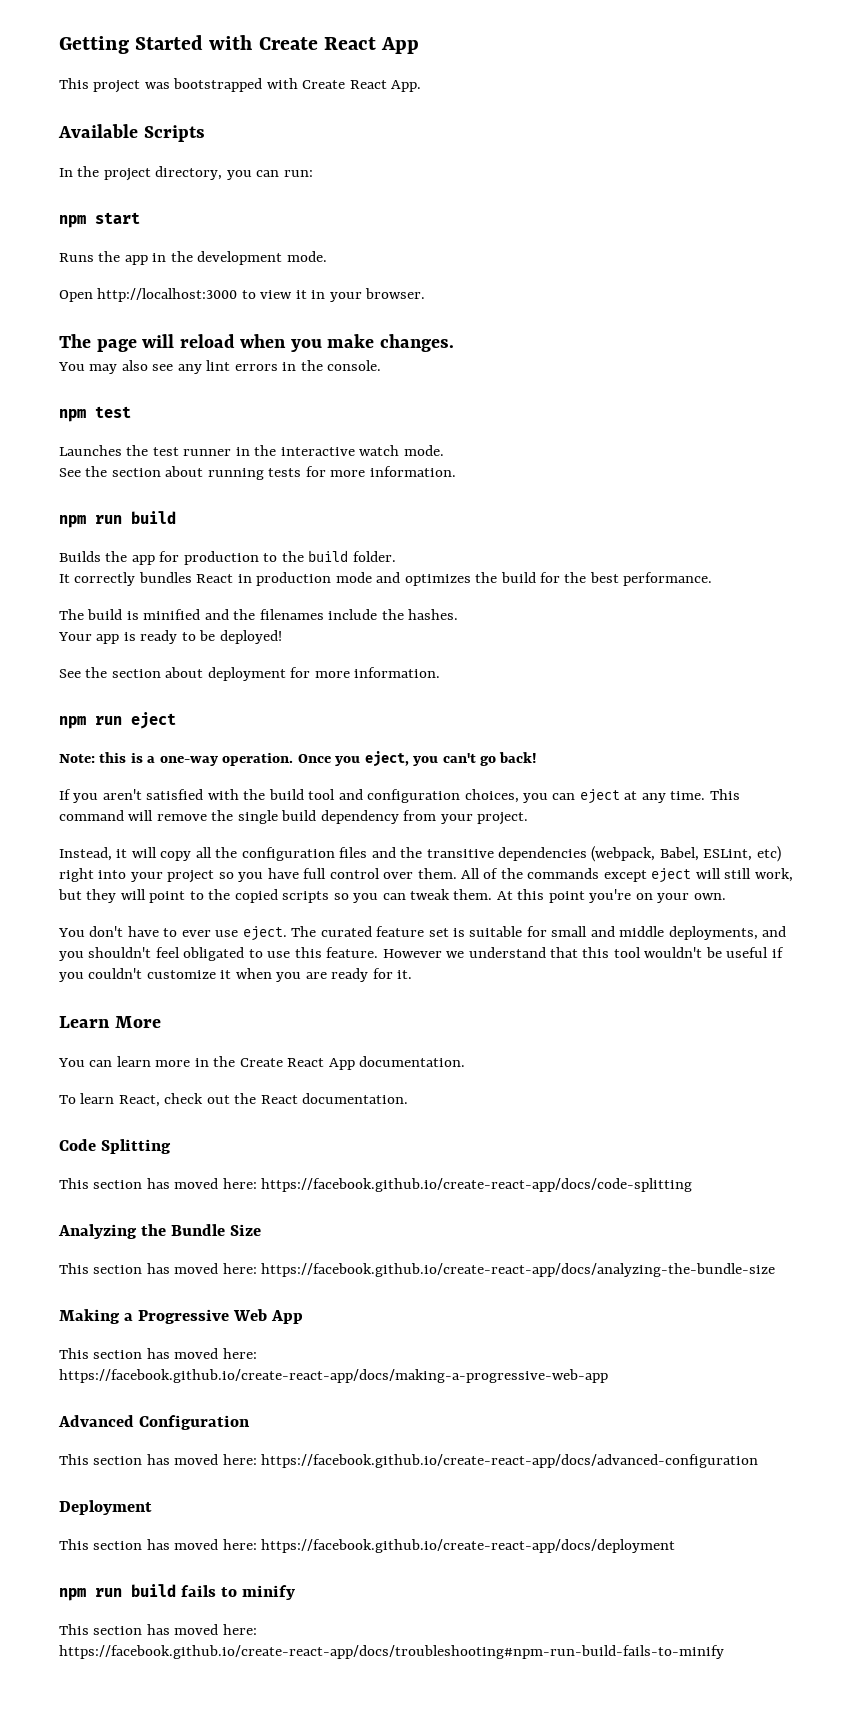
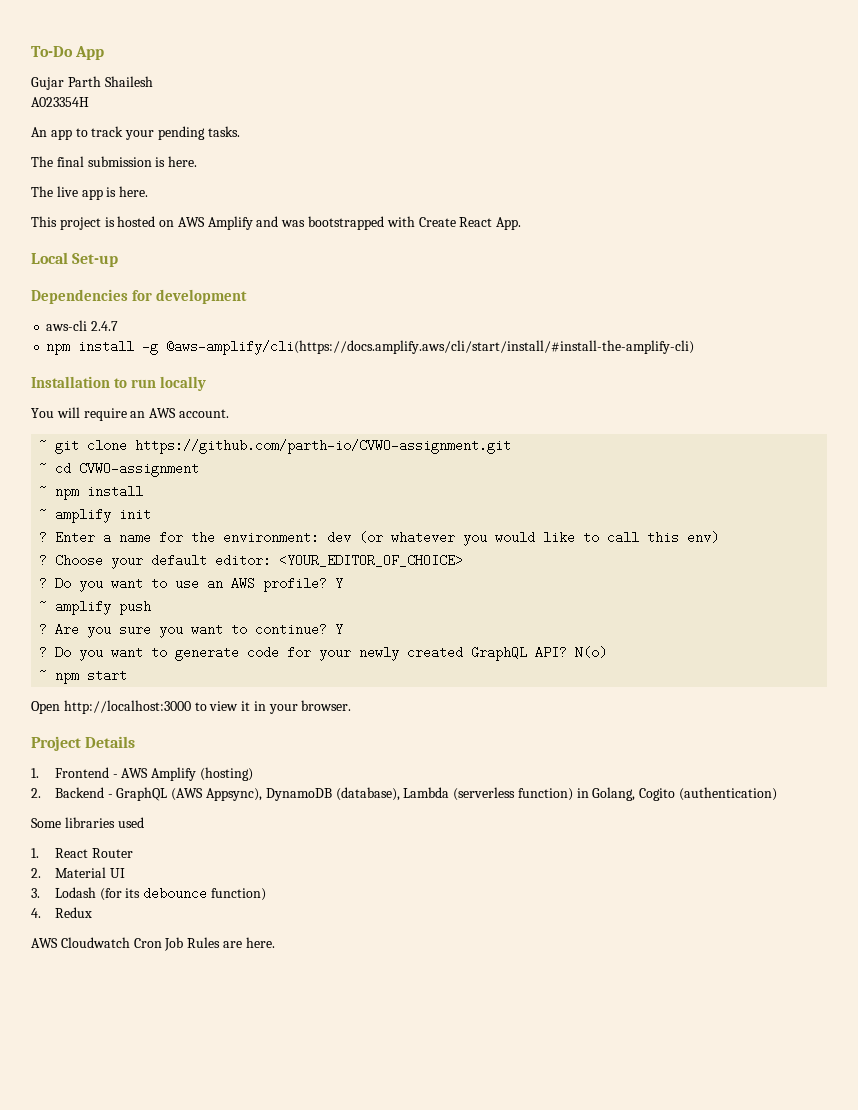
[59,35,420,54] [59,78,141,93] Getting Started with Create React App // This project -> [31,46,105,60] [31,76,153,90] [31,97,89,107] [31,126,240,140] [31,156,198,167] [31,186,149,200] [31,216,279,230] To-Do App // Gujar Parth Shailesh // A023354H // An app to track your pending tasks. // The final submission is here. // The live app is here. // This project is hosted on AWS Amplify and
[58,124,205,142] [59,166,313,181] [59,212,140,228] [59,251,327,265] Available Scripts // In the project directory, you can run: // npm start // Runs the app in the development mode. -> [31,252,119,267] [31,289,247,304] [46,320,119,331] [46,340,695,355] [31,376,206,391] [31,407,229,421] [39,439,512,454] [39,462,200,477] [39,485,144,500] [39,508,152,523] [39,531,720,546] [39,554,464,569] [39,577,344,592] [39,600,152,615] [39,623,344,638] [39,646,608,661] [39,669,128,684] Local Set-up // Dependencies for development // aws-cli 2.4.7 // npm install -g @aws-amplify/cli(https://docs.amplify.aws/cli/start/install/#install-the-amplify-cli) // Installation to run locally // You will require an AWS account. // ~ git clone https://github.com/parth-io/CVWO-assignment.git // ~ cd CVWO-assignment // ~ npm install // ~ amplify init // ? Enter a name for the environment: dev (or whatever you would like to call this env) // ? Choose your default editor: <YOUR_EDITOR_OF_CHOICE> // ? Do you want to use an AWS profile? Y // ~ amplify push // ? Are you sure you want to continue? Y // ? Do you want to generate code for your newly created GraphQL API? N(o) // ~ npm start
[59,334,454,352] [58,360,382,374] [59,406,131,422] [59,445,444,456] [59,466,456,480] [59,511,176,528] [59,550,396,565] [59,572,713,586] [59,609,459,620] [58,630,282,644] [59,667,441,681] [59,712,176,729] [59,751,538,767] [59,789,740,804] [59,810,529,825] [59,846,781,862] [59,868,793,883] [58,889,726,903] [58,926,787,941] [59,947,784,961] [59,968,413,982] [59,1016,161,1028] [58,1056,466,1070] [59,1093,409,1107] [59,1139,171,1154] [59,1178,693,1192] [58,1224,261,1239] [59,1263,776,1277] [59,1309,303,1324] [59,1348,257,1359] [59,1369,608,1383] [58,1415,250,1430] [59,1454,759,1468] [59,1500,152,1515] [59,1539,676,1553] [59,1584,295,1601] [59,1624,257,1635] [59,1645,724,1659] The page will reload when you make changes. // You may also see any lint errors in the console. // npm test // Launches the test runner in the interactive watch mode. // See the section about running tests for more information. // npm run build // Builds the app for production to the build folder. // It correctly bundles React in production mode and optimizes the build for the best performance. // The build is minified and the filenames include the hashes. // Your app is ready to be deployed! // See the section about deployment for more information. // npm run eject // Note: this is a one-way operation. Once you eject, you can't go back! // If you aren't satisfied with the build tool and configuration choices, you can eject at any time. This command will remove the single build dependency from your project. // Instead, it will copy all the configuration files and the transitive dependencies (webpack, Babel, ESLint, etc) right into your project so you have full control over them. All of the commands except eject will still work, but they will point to the copied scripts so you can tweak them. At this point you're on your own. // You don't have to ever use eject. The curated feature set is suitable for small and middle deployments, and you shouldn't feel obligated to use this feature. However we understand that this tool wouldn't be useful if you couldn't customize it when you are ready for it. // Learn More // You can learn more in the Create React App documentation. // To learn React, check out the React documentation. // Code Splitting // This section has moved here: https://facebook.github.io/create-react-app/docs/code-splitting // Analyzing the Bundle Size // This section has moved here: https://facebook.github.io/create-react-app/docs/analyzing-the-bundle-size // Making a Progressive Web App // This section has moved here: https://facebook.github.io/create-react-app/docs/making-a-progressive-web-app // Advanced Configuration // This section has moved here: https://facebook.github.io/create-react-app/docs/advanced-configuration // Deployment // This section has moved here: https://facebook.github.io/create-react-app/docs/deployment // npm run build fails to minify // This section has moved here: https://facebook.github.io/create-react-app/docs/troubleshooting#npm-run-build-fails-to-minify -> [31,736,136,751] [31,767,253,781] [31,787,777,801] [31,817,144,828] [31,848,133,858] [31,867,125,878] [31,887,266,901] [31,907,92,918] [31,937,275,951] Project Details // 1. Frontend - AWS Amplify (hosting) // 2. Backend - GraphQL (AWS Appsync), DynamoDB (database), Lambda (serverless function) in Golang, Cogito (authentication) // Some libraries used // 1. React Router // 2. Material UI // 3. Lodash (for its debounce function) // 4. Redux // AWS Cloudwatch Cron Job Rules are here.

